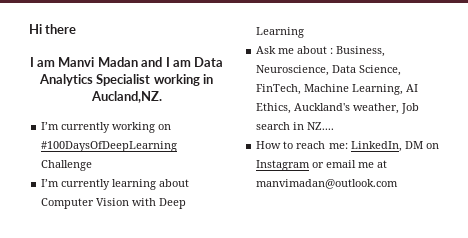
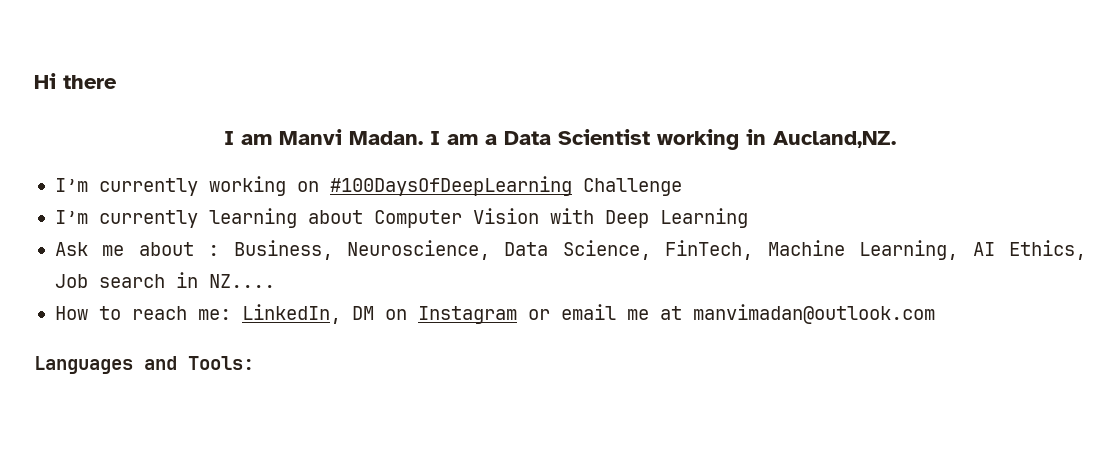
[97,57,224,67] [38,74,151,86] Madan and I am Data Analytics Specialist -> [349,129,650,145] Madan. I am a Data Scientist
[294,103,400,114] Auckland's weather, -> (1086, 250) none
(399, 184) none -> [34,356,254,374] // Languages and Tools:

